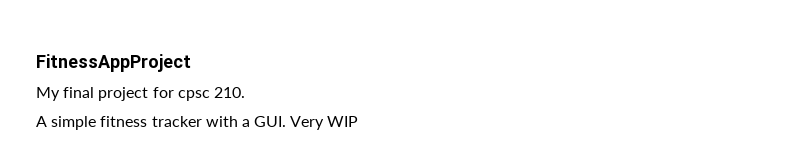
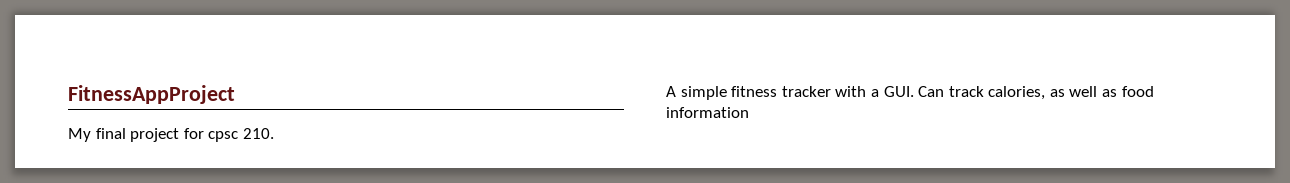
[290,116,359,130] Very WIP -> [918,86,1154,100] [666,107,749,118] Can track calories, as well as food information

